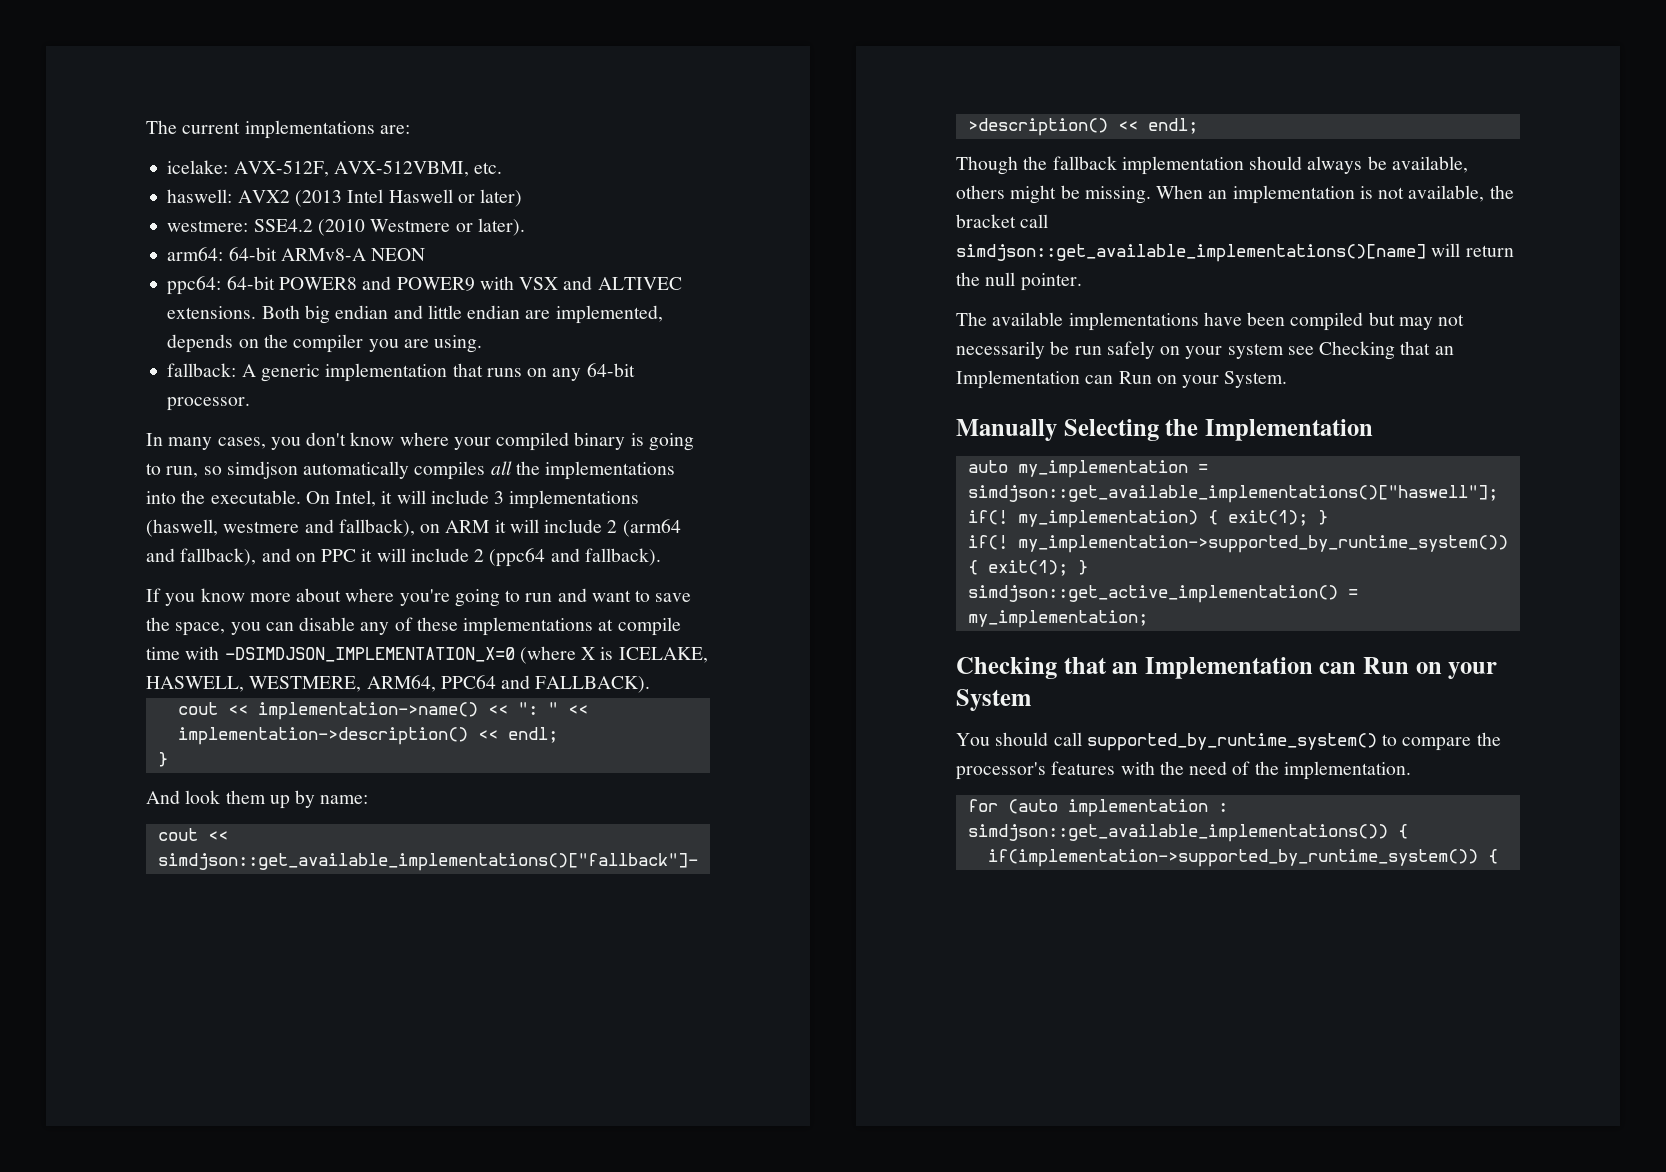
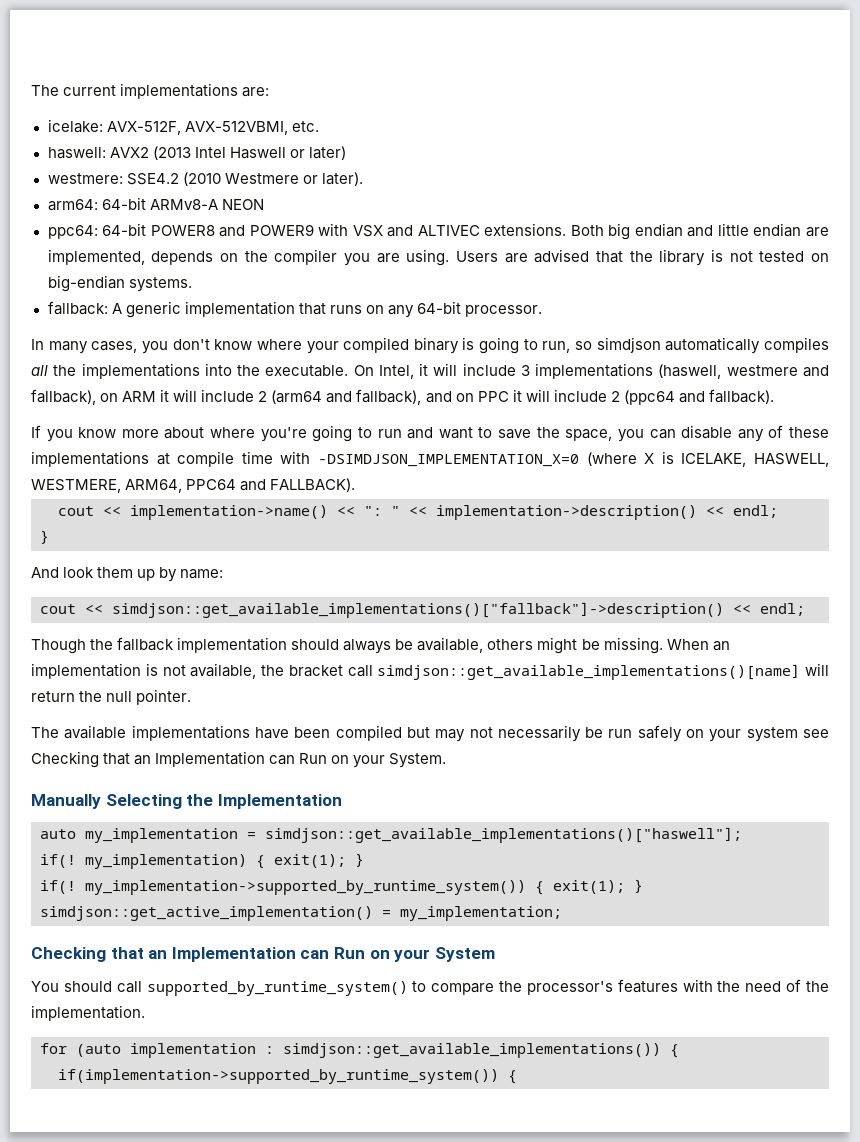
(483, 344) none -> [455,249,829,266] [47,275,192,292] Users are advised that the library is not tested on big-endian systems.

